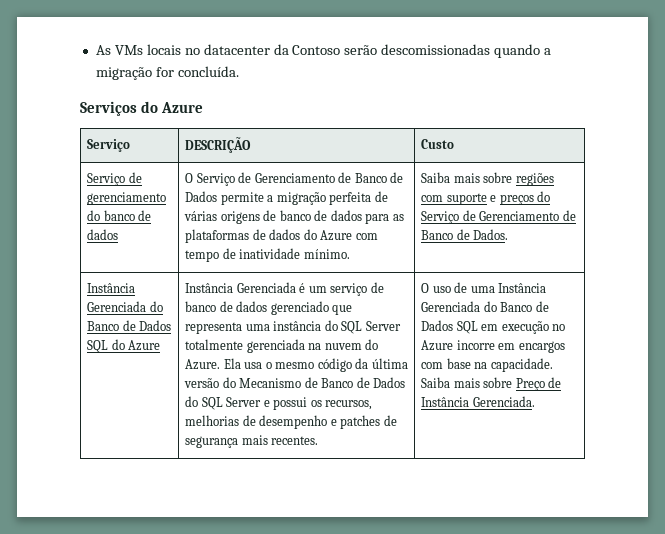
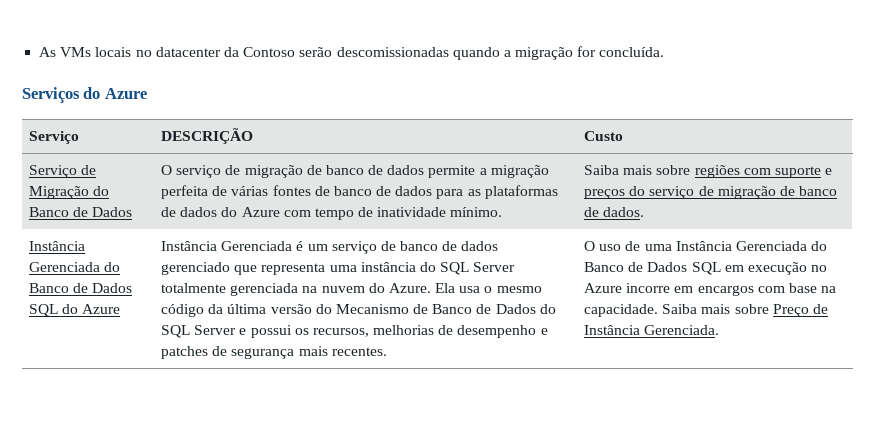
[87,192,167,205] [87,210,152,221] [87,229,119,240] [185,172,404,186] [185,191,218,202] gerenciamento do banco de dados | O Serviço de Gerenciamento de Banco de Dados -> [28,186,110,199] [28,207,133,217] [160,165,425,178] Migração do Banco de Dados | O serviço de migração de banco de dados
[220,211,260,224] origens -> [272,185,311,196] fontes
[421,210,576,224] [421,229,509,240] Serviço de Gerenciamento de Banco de Dados. -> [649,186,838,199] [583,207,645,217] serviço de migração de banco de dados.

